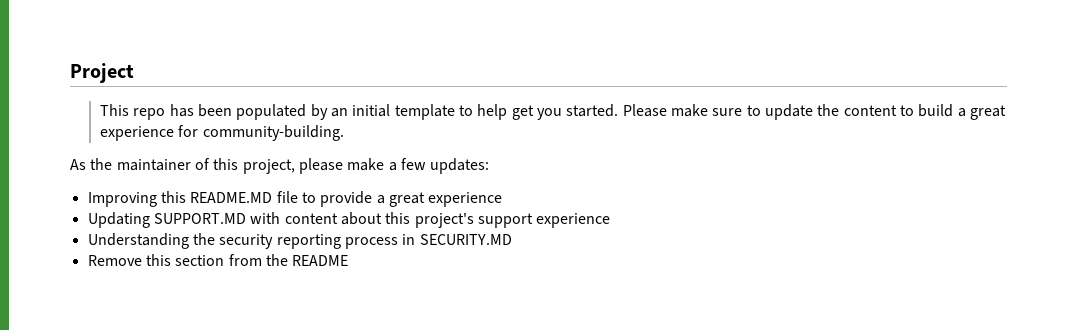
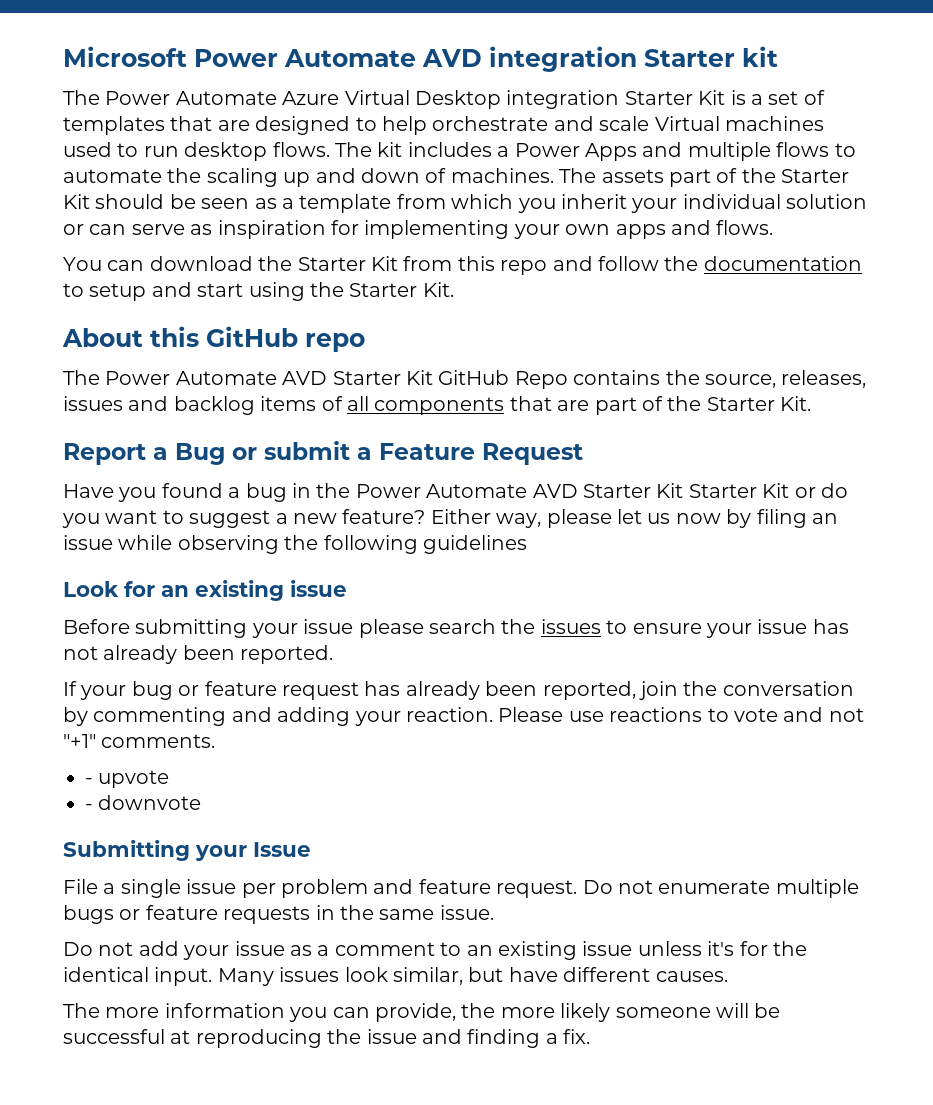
[70,63,134,83] [100,104,1006,120] [100,125,344,141] [70,158,490,174] [87,191,503,207] [87,212,611,228] [87,233,512,249] [87,254,349,266] Project // This repo has been populated by an initial template to help get you started. Please make sure to update the content to build a great experience for community-building. // As the maintainer of this project, please make a few updates: // Improving this README.MD file to provide a great experience // Updating SUPPORT.MD with content about this project's support experience // Understanding the security reporting process in SECURITY.MD // Remove this section from the README -> [63,46,778,72] [63,90,825,109] [63,116,824,135] [63,142,856,161] [63,168,850,187] [63,194,868,213] [63,220,774,239] [63,256,862,275] [63,282,454,301] [62,326,365,352] [63,370,867,389] [63,396,812,415] [63,441,583,465] [63,483,848,502] [62,509,838,528] [63,535,527,554] [63,580,347,601] [63,619,849,638] [63,645,334,664] [63,681,854,700] [63,707,864,726] [63,734,216,748] [85,770,170,788] [85,795,202,810] [63,840,311,861] [63,879,859,898] [63,905,494,924] [63,941,807,960] [63,967,728,986] [63,1003,781,1022] [63,1029,591,1048] Microsoft Power Automate AVD integration Starter kit // The Power Automate Azure Virtual Desktop integration Starter Kit is a set of templates that are designed to help orchestrate and scale Virtual machines used to run desktop flows. The kit includes a Power Apps and multiple flows to automate the scaling up and down of machines. The assets part of the Starter Kit should be seen as a template from which you inherit your individual solution or can serve as inspiration for implementing your own apps and flows. // You can download the Starter Kit from this repo and follow the documentation to setup and start using the Starter Kit. // About this GitHub repo // The Power Automate AVD Starter Kit GitHub Repo contains the source, releases, issues and backlog items of all components that are part of the Starter Kit. // Report a Bug or submit a Feature Request // Have you found a bug in the Power Automate AVD Starter Kit Starter Kit or do you want to suggest a new feature? Either way, please let us now by filing an issue while observing the following guidelines // Look for an existing issue // Before submitting your issue please search the issues to ensure your issue has not already been reported. // If your bug or feature request has already been reported, join the conversation by commenting and adding your reaction. Please use reactions to vote and not "+1" comments. // - upvote // - downvote // Submitting your Issue // File a single issue per problem and feature request. Do not enumerate multiple bugs or feature requests in the same issue. // Do not add your issue as a comment to an existing issue unless it's for the identical input. Many issues look similar, but have different causes. // The more information you can provide, the more likely someone will be successful at reproducing the issue and finding a fix.

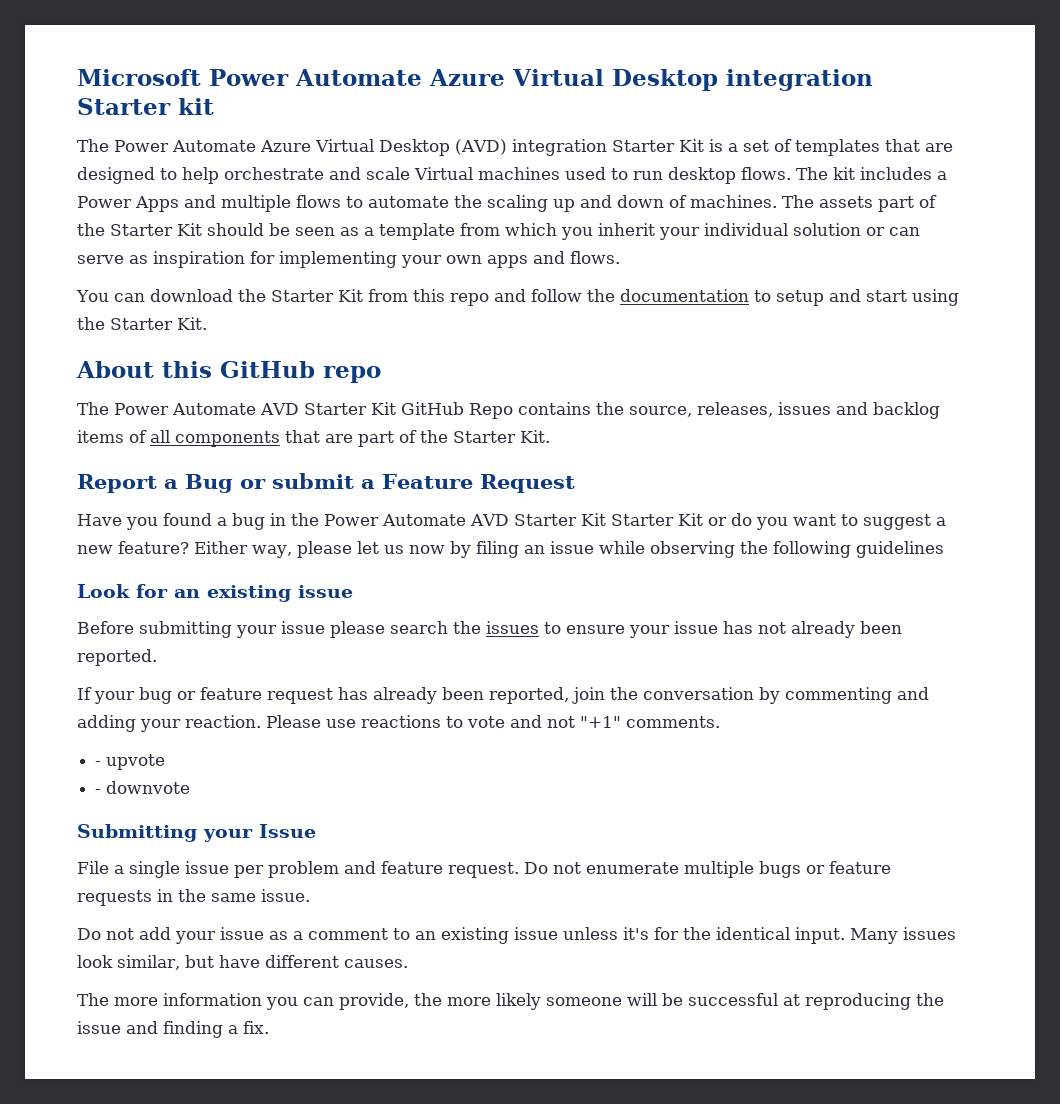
[422,49,482,67] AVD -> [428,69,718,91] Azure Virtual Desktop
(501, 99) none -> [455,139,507,155] (AVD)

